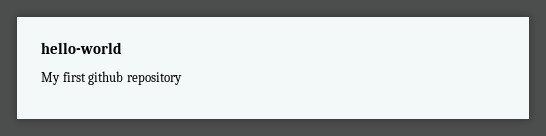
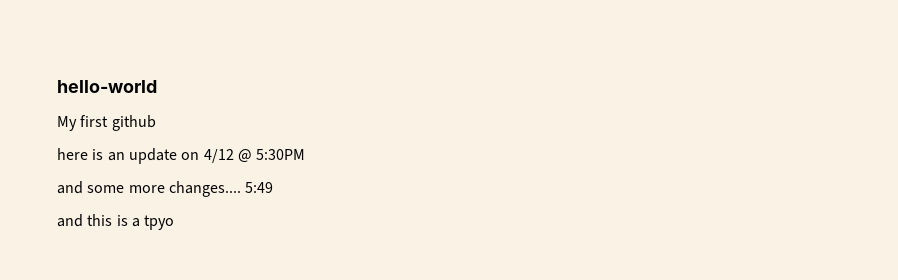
[126,72,182,85] repository -> [57,148,306,164] [57,181,274,197] [57,214,175,230] // here is an update on 4/12 @ 5:30PM // and some more changes.... 5:49 // and this is a tpyo

